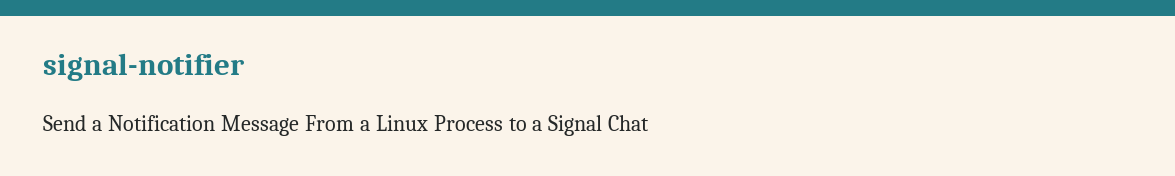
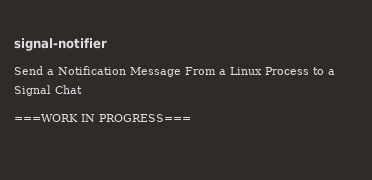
(650, 123) none -> [14,114,191,122] // ===WORK IN PROGRESS===

